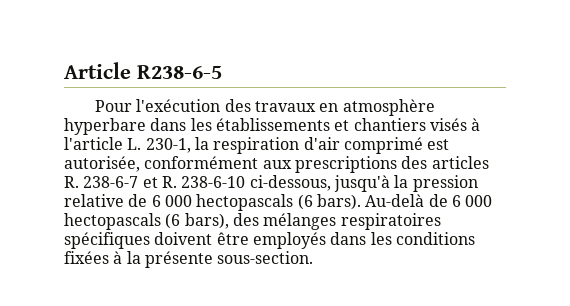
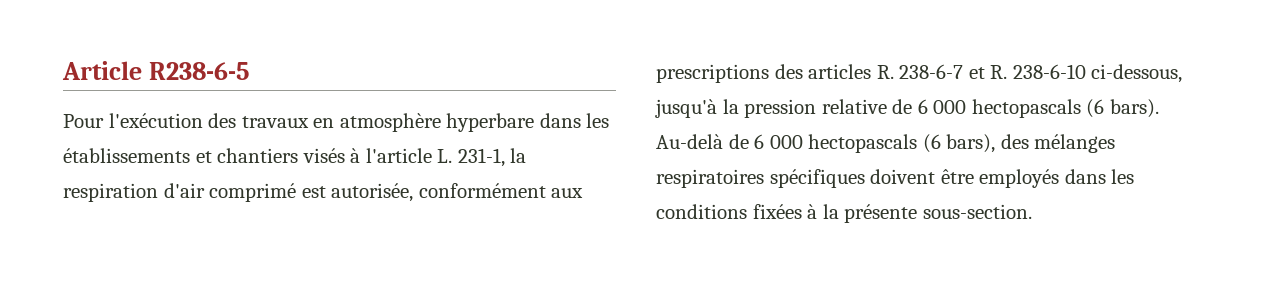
[145,138,191,153] 230-1, -> [457,148,505,167] 231-1,

